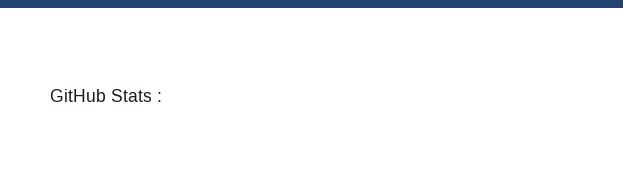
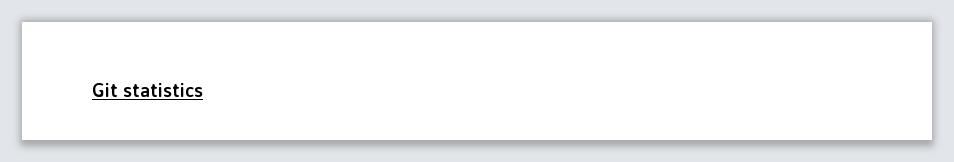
[50,89,162,102] GitHub Stats : -> [92,83,204,97] Git statistics

